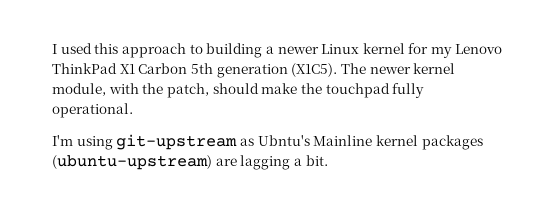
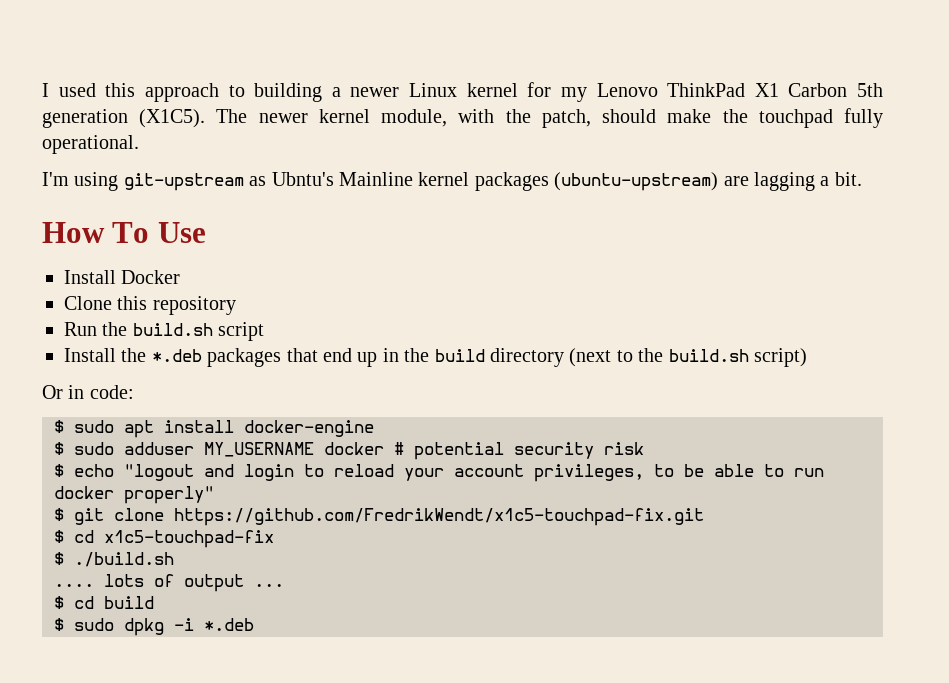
(328, 160) none -> [42,222,206,243] [64,270,181,284] [64,296,236,315] [64,322,265,341] [64,348,807,367] [42,385,134,399] [54,420,374,438] [54,442,644,460] [54,464,824,482] [54,486,214,504] [54,508,704,526] [54,530,274,548] [54,552,174,567] [54,574,284,592] [54,596,154,609] [54,618,254,636] // How To Use // Install Docker // Clone this repository // Run the build.sh script // Install the *.deb packages that end up in the build directory (next to the build.sh script) // Or in code: // $ sudo apt install docker-engine // $ sudo adduser MY_USERNAME docker # potential security risk // $ echo "logout and login to reload your account privileges, to be able to run docker properly" // $ git clone https://github.com/FredrikWendt/x1c5-touchpad-fix.git // $ cd x1c5-touchpad-fix // $ ./build.sh // .... lots of output ... // $ cd build // $ sudo dpkg -i *.deb

